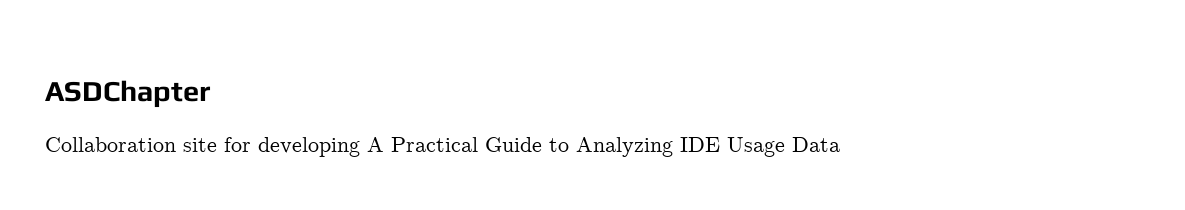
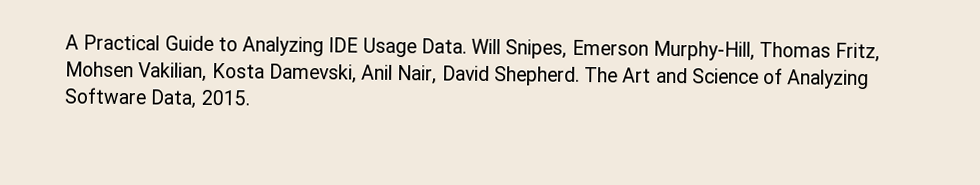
[45,80,211,108] [45,137,360,157] ASDChapter // Collaboration site for developing -> (65, 42) none
[792,137,840,152] Data -> [420,38,881,63] [65,61,870,90] [64,87,251,109] Data. Will Snipes, Emerson Murphy-Hill, Thomas Fritz, Mohsen Vakilian, Kosta Damevski, Anil Nair, David Shepherd. The Art and Science of Analyzing Software Data, 2015.

